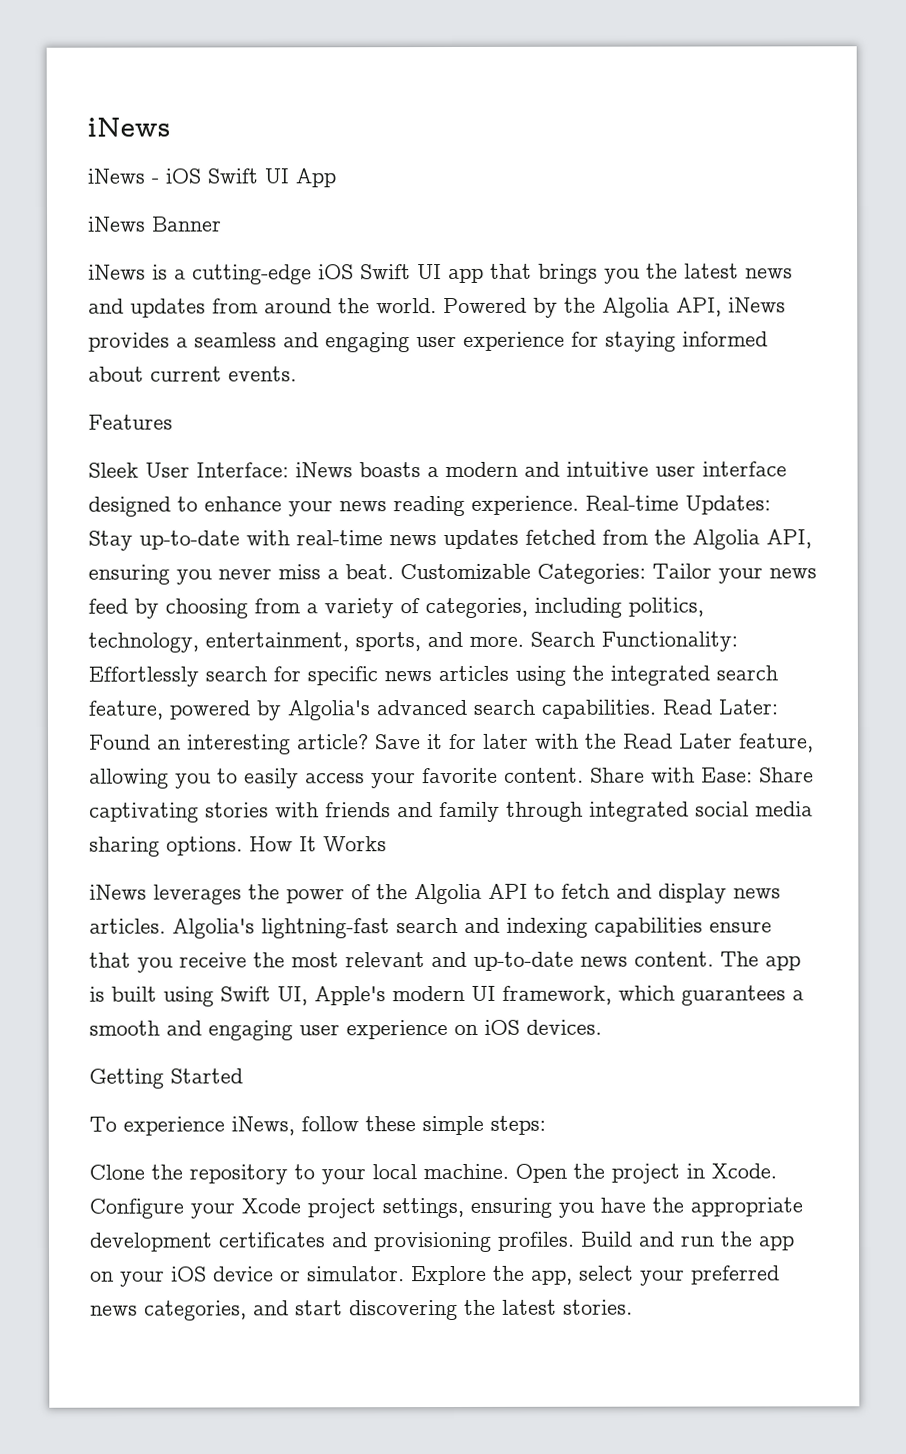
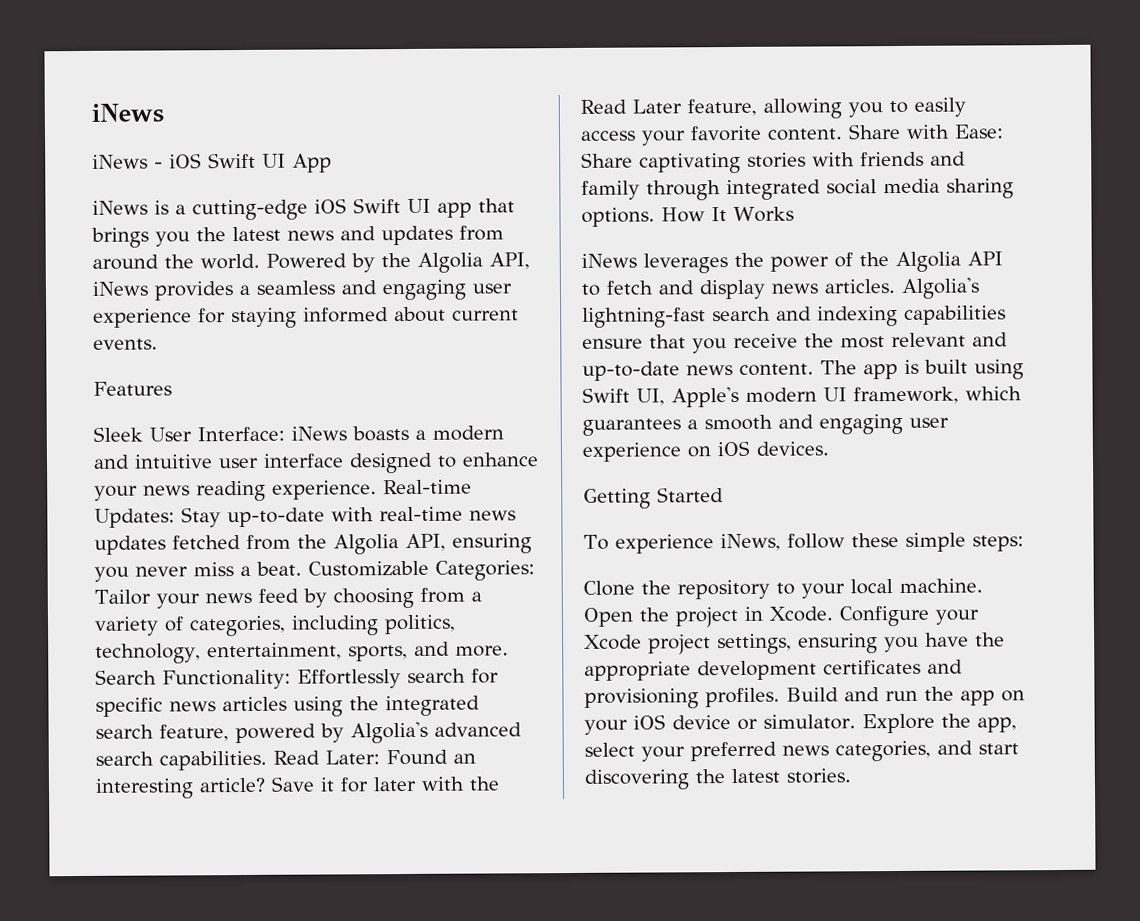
[88,216,222,232] // iNews Banner -> (332, 163) none

